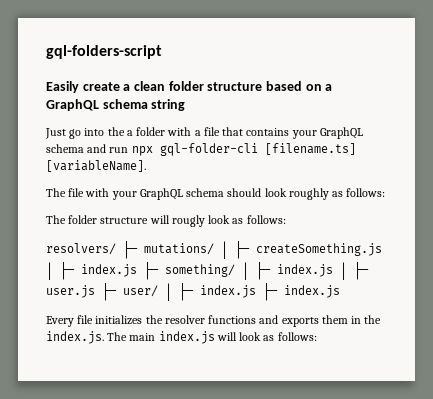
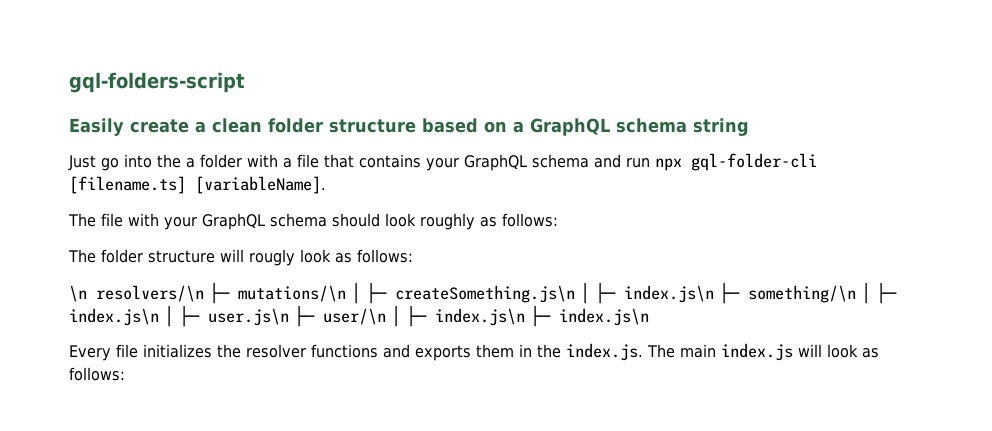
[46,240,382,259] [46,261,369,280] [46,282,340,301] resolvers/ ├─ mutations/ │ ├─ createSomething.js │ ├─ index.js ├─ something/ │ ├─ index.js │ ├─ user.js ├─ user/ │ ├─ index.js ├─ index.js -> [69,283,897,304] [69,306,649,327] \n resolvers/\n ├─ mutations/\n │ ├─ createSomething.js\n │ ├─ index.js\n ├─ something/\n │ ├─ index.js\n │ ├─ user.js\n ├─ user/\n │ ├─ index.js\n ├─ index.js\n

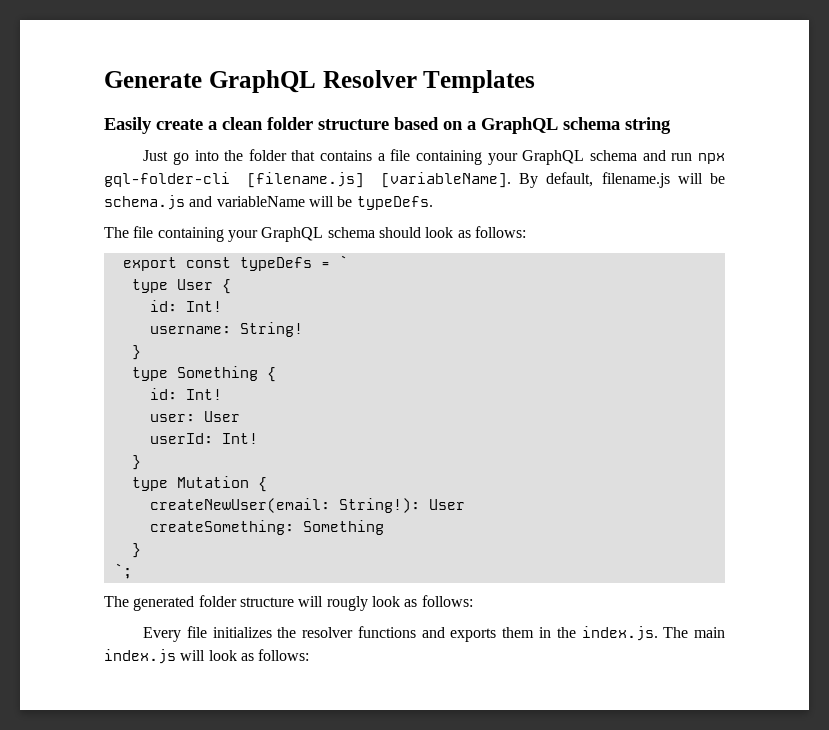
[69,72,245,93] gql-folders-script -> [104,70,536,93] Generate GraphQL Resolver Templates
[186,154,421,168] a folder with a file that contains -> [248,149,483,165] folder that contains a file containing
[69,176,186,194] [filename.ts] -> [247,172,365,188] [filename.js]
(326, 185) none -> [519,172,725,188] [104,195,433,210] By default, filename.js will be schema.js and variableName will be typeDefs.
[128,213,159,226] with -> [157,227,224,242] containing
[420,213,558,230] [68,249,96,263] roughly as follows: // The -> [457,226,526,238] [122,255,348,271] [131,279,231,294] [149,300,222,312] [149,322,303,337] [131,345,141,360] [131,366,276,382] [149,388,222,400] [149,411,240,422] [149,433,258,444] [131,455,141,470] [131,476,267,492] [149,498,465,513] [149,520,384,535] [131,543,141,558] [113,563,132,579] [104,596,195,611] as follows: // export const typeDefs = ` // type User { // id: Int! // username: String! // } // type Something { // id: Int! // user: User // userId: Int! // } // type Mutation { // createNewUser(email: String!): User // createSomething: Something // } // `; // The generated
[69,283,897,304] [69,306,649,327] // \n resolvers/\n ├─ mutations/\n │ ├─ createSomething.js\n │ ├─ index.js\n ├─ something/\n │ ├─ index.js\n │ ├─ user.js\n ├─ user/\n │ ├─ index.js\n ├─ index.js\n -> (473, 601) none

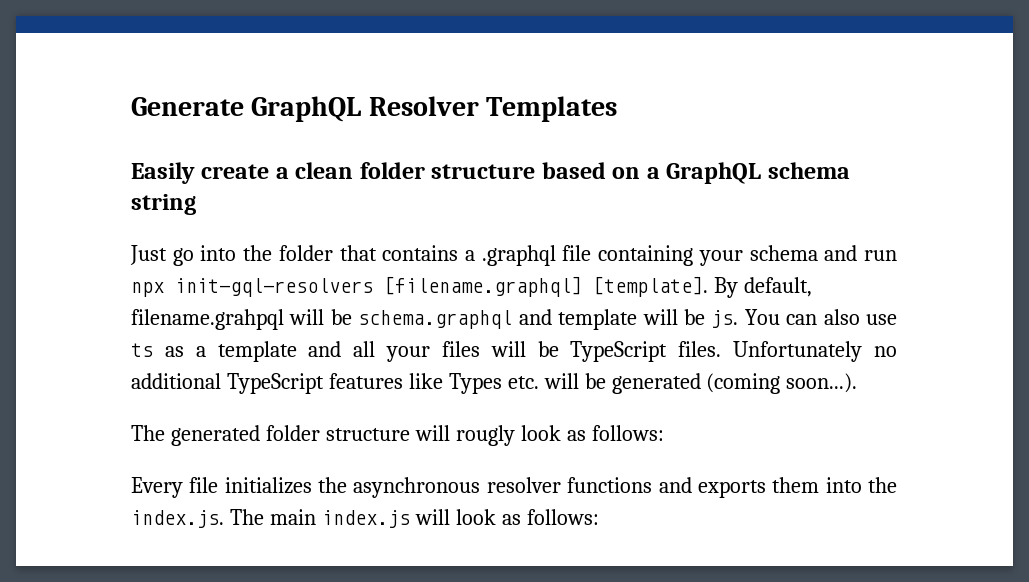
[390,149,585,165] file containing your GraphQL -> [481,245,743,266] .graphql file containing your
[104,172,512,188] gql-folder-cli [filename.js] [variableName]. -> [175,276,708,297] init-gql-resolvers [filename.graphql] [template].
[601,172,725,188] [104,195,433,210] [104,226,526,242] [122,255,348,271] [131,279,231,294] [149,300,222,312] [149,322,303,337] [131,345,141,360] [131,366,276,382] [149,388,222,400] [149,411,240,422] [149,433,258,444] [131,455,141,470] [131,476,267,492] [149,498,465,513] [149,520,384,535] [131,543,141,558] [113,563,132,579] filename.js will be schema.js and variableName will be typeDefs. // The file containing your GraphQL schema should look as follows: // export const typeDefs = ` // type User { // id: Int! // username: String! // } // type Something { // id: Int! // user: User // userId: Int! // } // type Mutation { // createNewUser(email: String!): User // createSomething: Something // } // `; -> [131,309,897,330] [131,341,897,362] [131,373,858,394] filename.grahpql will be schema.graphql and template will be js. You can also use ts as a template and all your files will be TypeScript files. Unfortunately no additional TypeScript features like Types etc. will be generated (coming soon...).
(297, 632) none -> [353,477,481,498] asynchronous
[538,627,551,638] in -> [825,477,862,493] into

